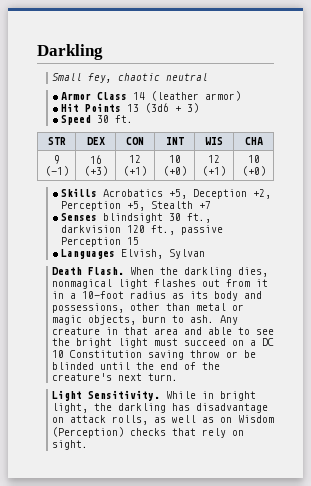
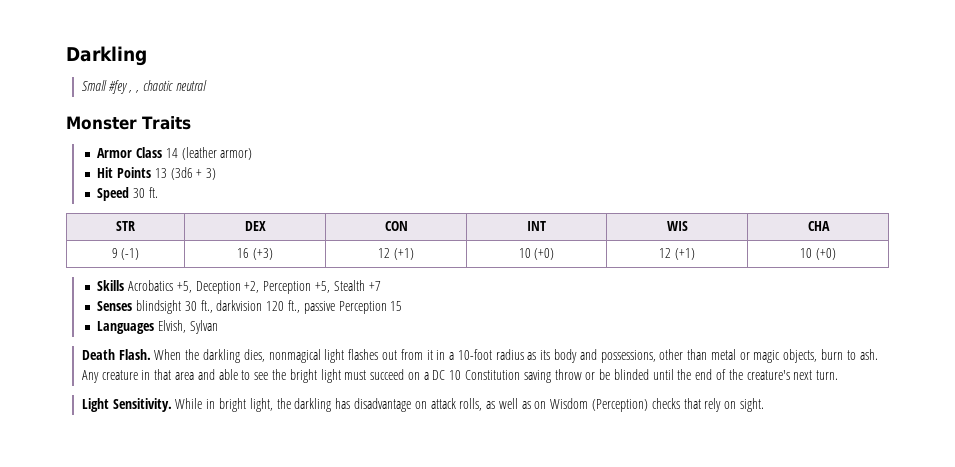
[87,73,112,83] fey, -> [108,80,140,94] #fey , ,
(208, 77) none -> [66,116,191,130] // Monster Traits

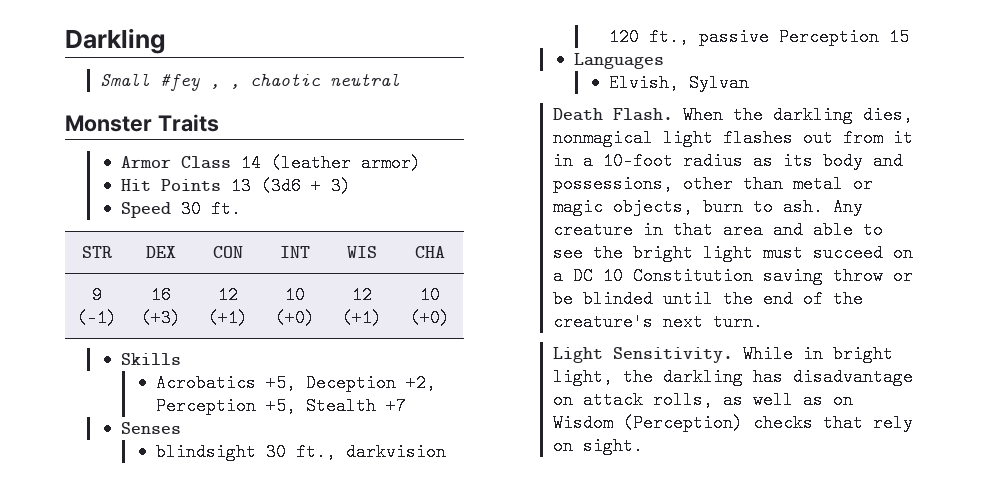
(125, 285) none -> (182, 359) //
(133, 306) none -> (182, 428) //
(155, 327) none -> (665, 61) //

